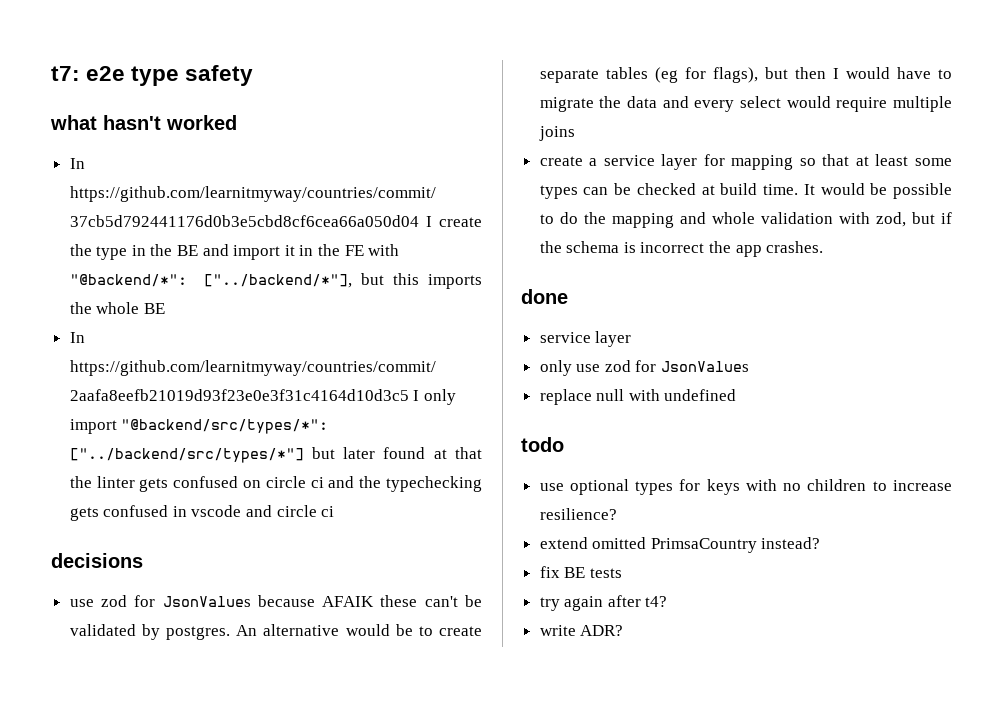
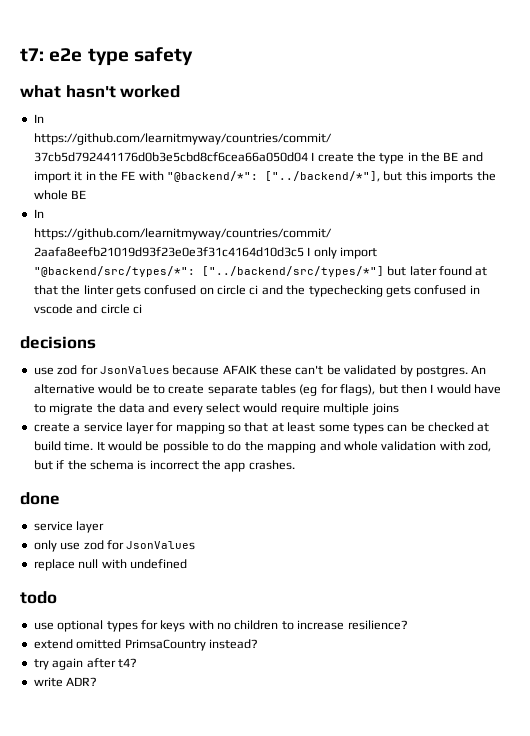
[539,566,622,578] // fix BE tests -> (258, 644) none

